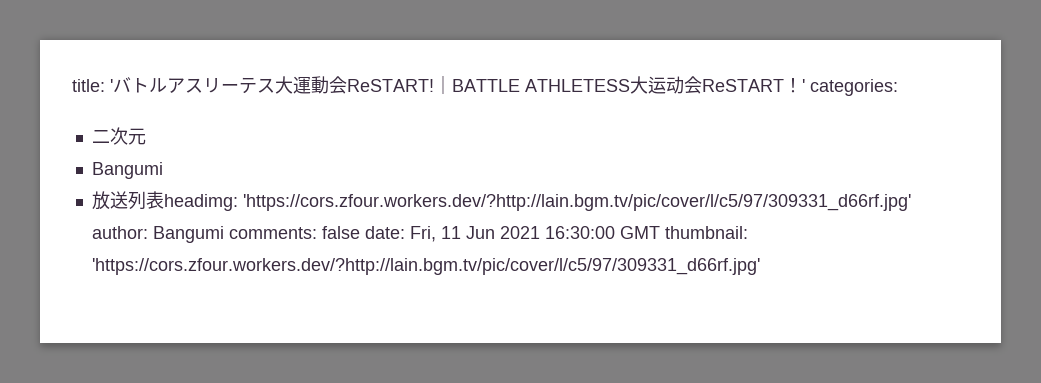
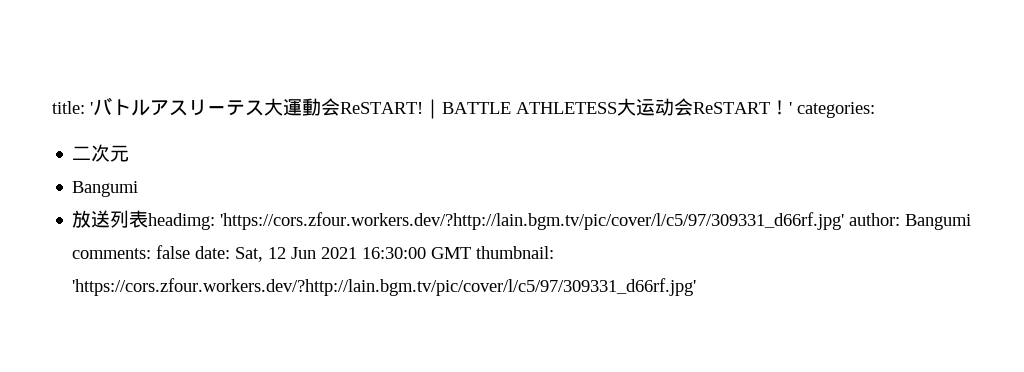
[409,226,461,242] Fri, 11 -> [235,247,287,262] Sat, 12

